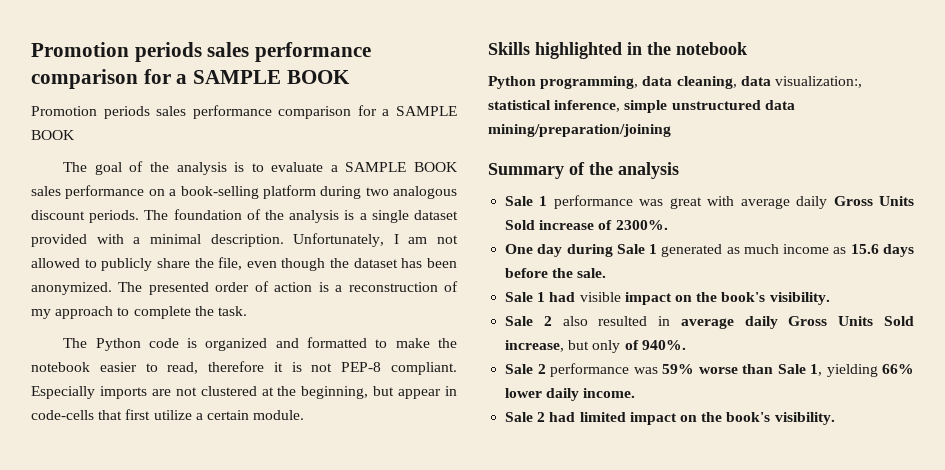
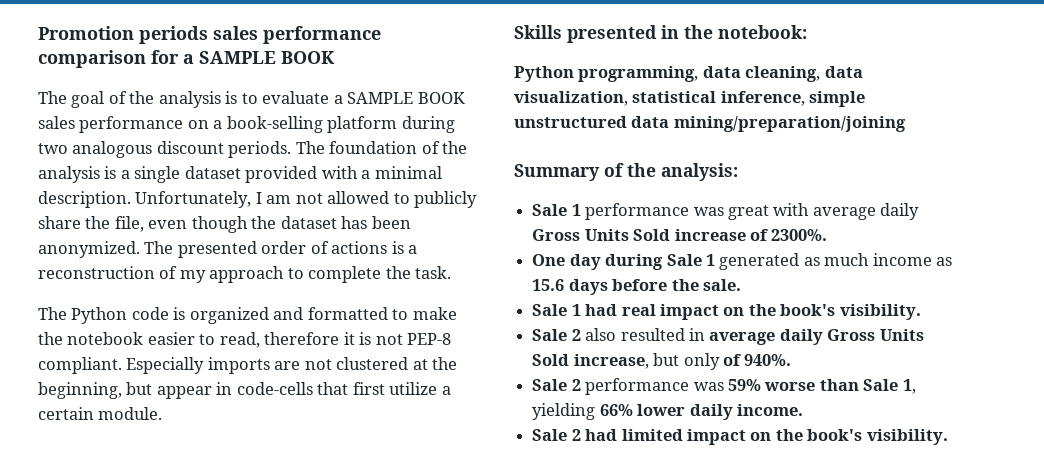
[31,42,372,62] [31,69,350,89] [31,105,457,119] [31,130,75,140] Promotion periods sales performance comparison for a SAMPLE BOOK // Promotion periods sales performance comparison for a SAMPLE BOOK -> [38,26,381,44] [38,50,335,68] Promotion periods sales performance comparison for a SAMPLE BOOK
[274,282,313,292] action -> [331,241,388,254] actions
[535,42,622,59] highlighted -> [567,25,657,43] presented
[676,42,747,55] notebook -> [718,25,807,39] notebook:
[774,76,862,88] visualization:, -> [514,91,628,106] visualization,
[618,162,679,179] analysis -> [661,163,738,181] analysis:
[579,292,621,302] visible -> [621,304,656,316] real

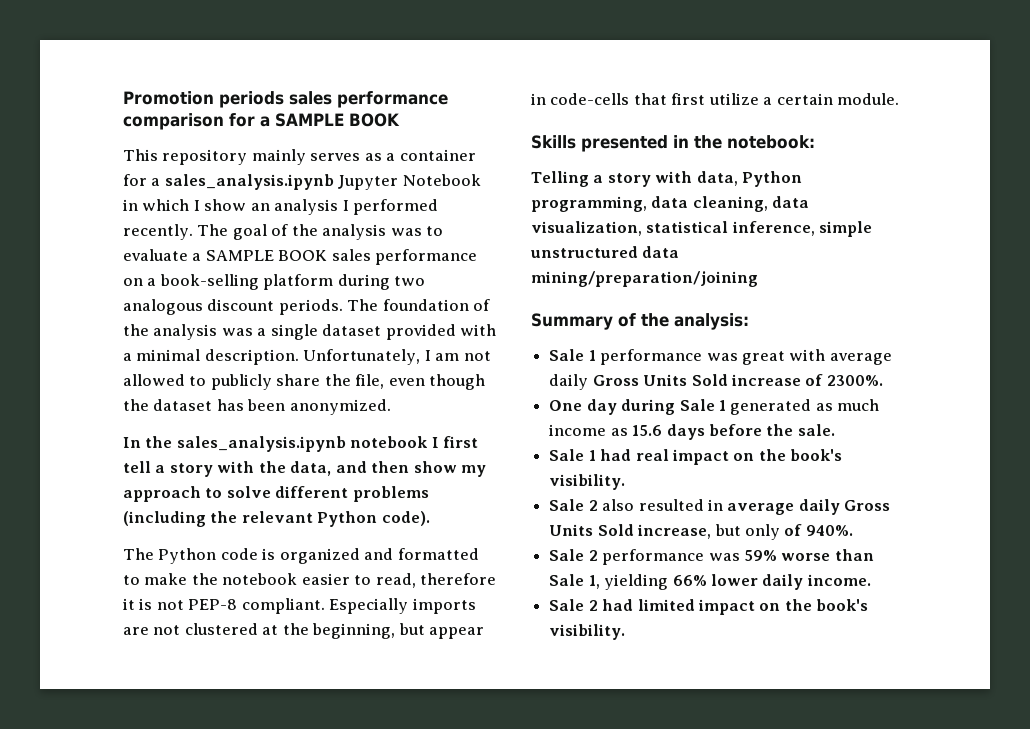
(335, 57) none -> [123,149,476,165] [123,174,481,190] [123,199,439,215] [123,224,193,240] This repository mainly serves as a container for a sales_analysis.ipynb Jupyter Notebook in which I show an analysis I performed recently.
[225,91,238,104] is -> [390,228,422,236] was
[104,166,117,179] is -> [221,328,253,336] was
[144,241,418,258] [38,266,452,283] The presented order of actions is a reconstruction of my approach to complete the task. -> [123,436,479,452] [123,461,487,477] [123,486,429,502] [123,511,430,527] // In the sales_analysis.ipynb notebook I first tell a story with the data, and then show my approach to solve different problems (including the relevant Python code).
(807, 32) none -> [531,171,738,187] Telling a story with data,

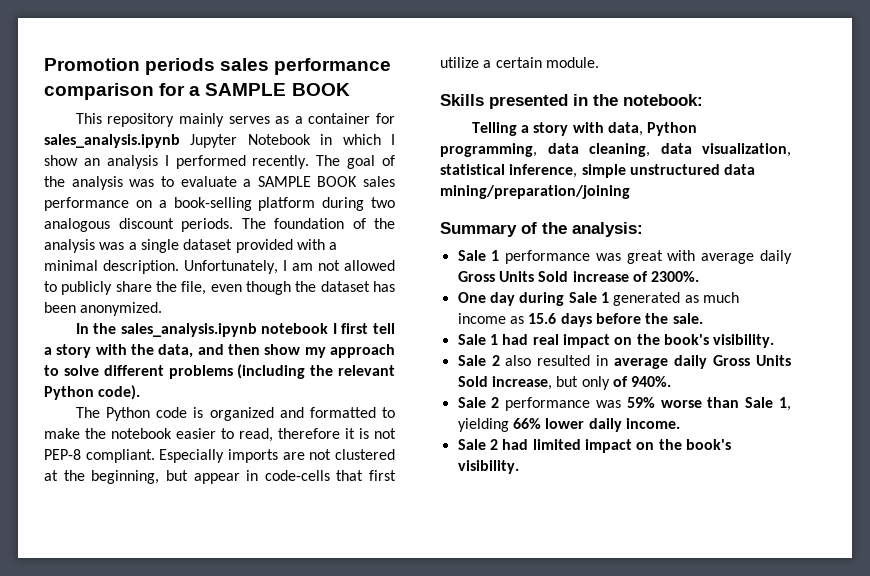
[151,178,161,186] a -> (396, 118) none

